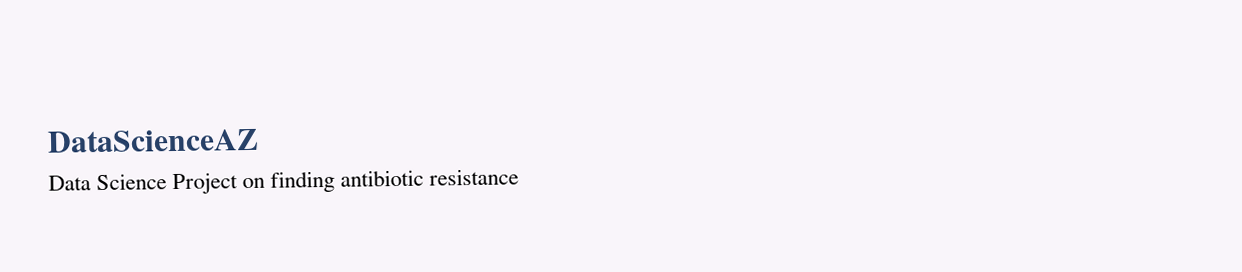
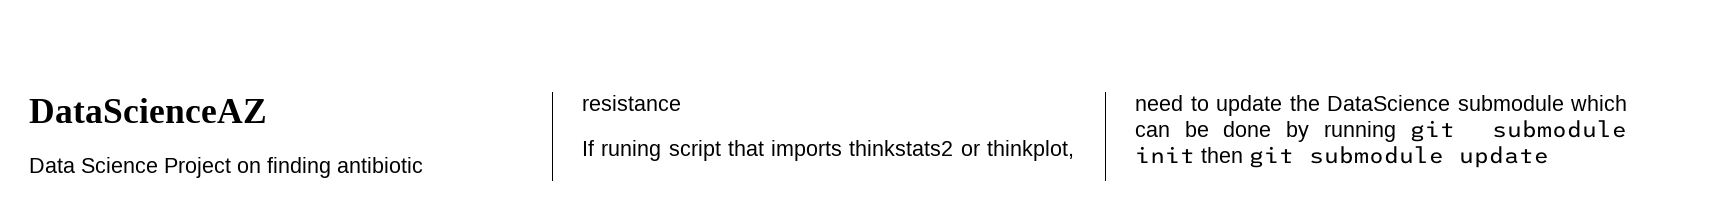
(520, 177) none -> [582,140,1074,161] [1135,95,1627,116] [1135,120,1627,142] [1135,146,1549,168] // If runing script that imports thinkstats2 or thinkplot, need to update the DataScience submodule which can be done by running git submodule init then git submodule update

